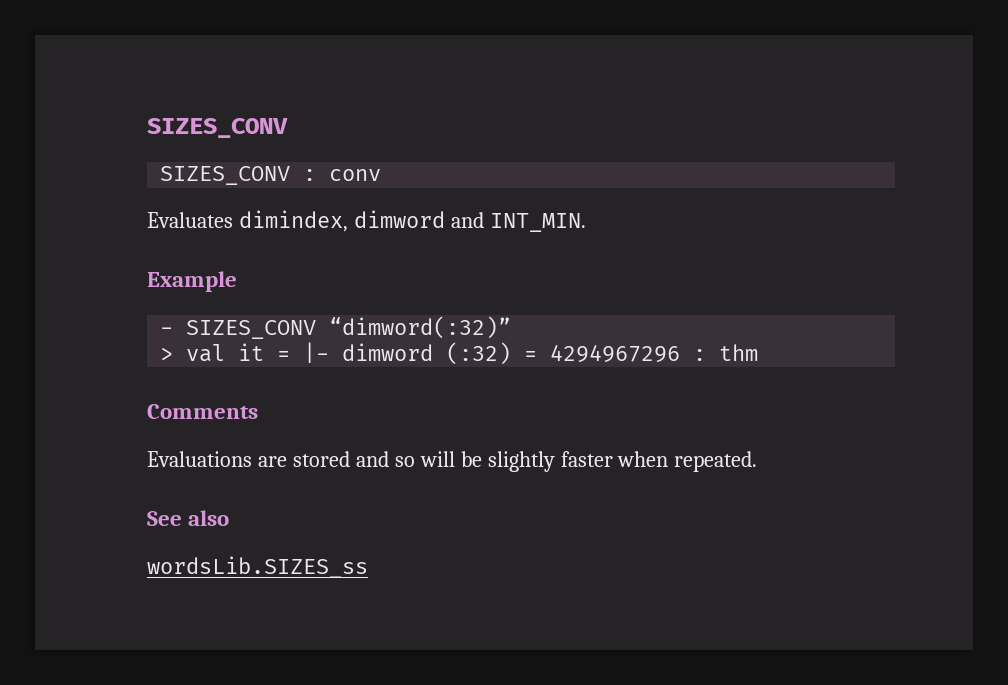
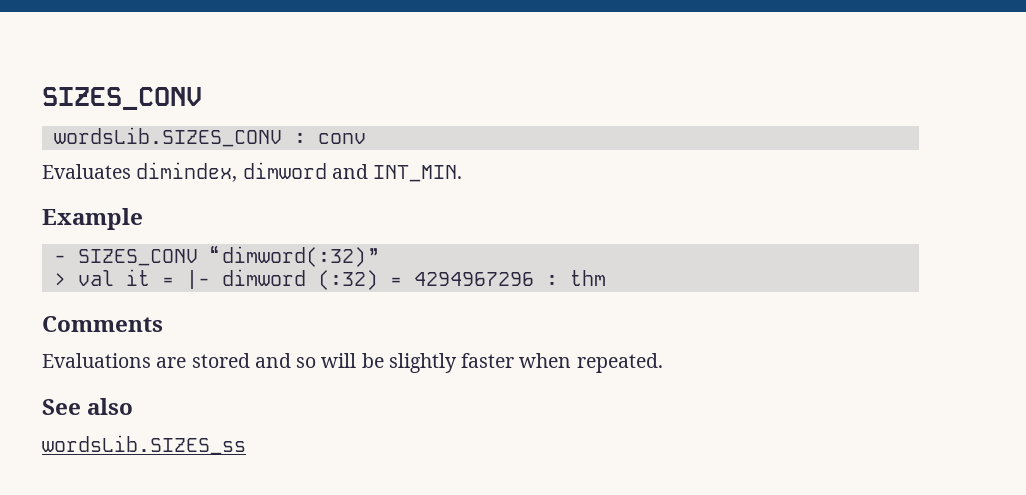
[160,166,291,185] SIZES_CONV -> [53,127,282,147] wordsLib.SIZES_CONV

